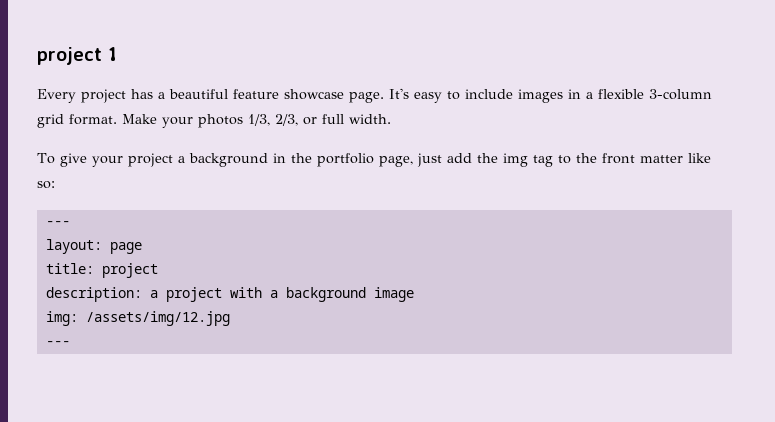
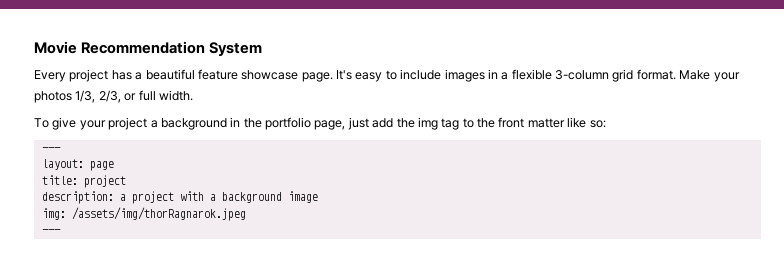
[37,47,117,65] project 1 -> [34,41,263,56] Movie Recommendation System
[85,311,230,326] /assets/img/12.jpg -> [71,207,246,221] /assets/img/thorRagnarok.jpeg

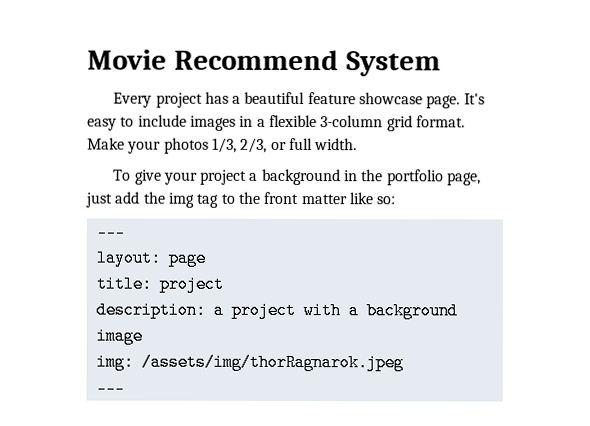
[81,41,206,54] Recommendation -> [173,49,339,71] Recommend

